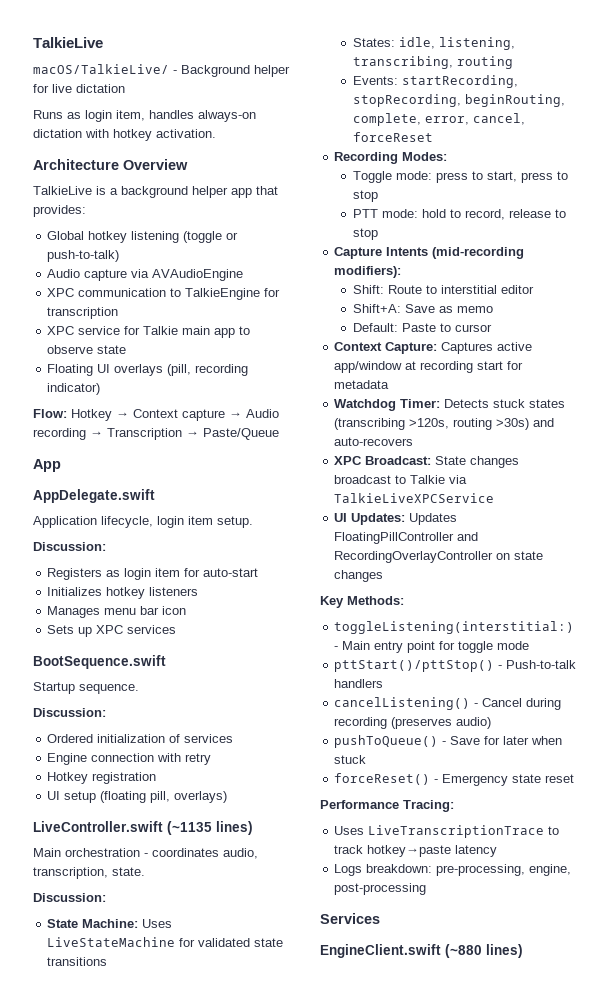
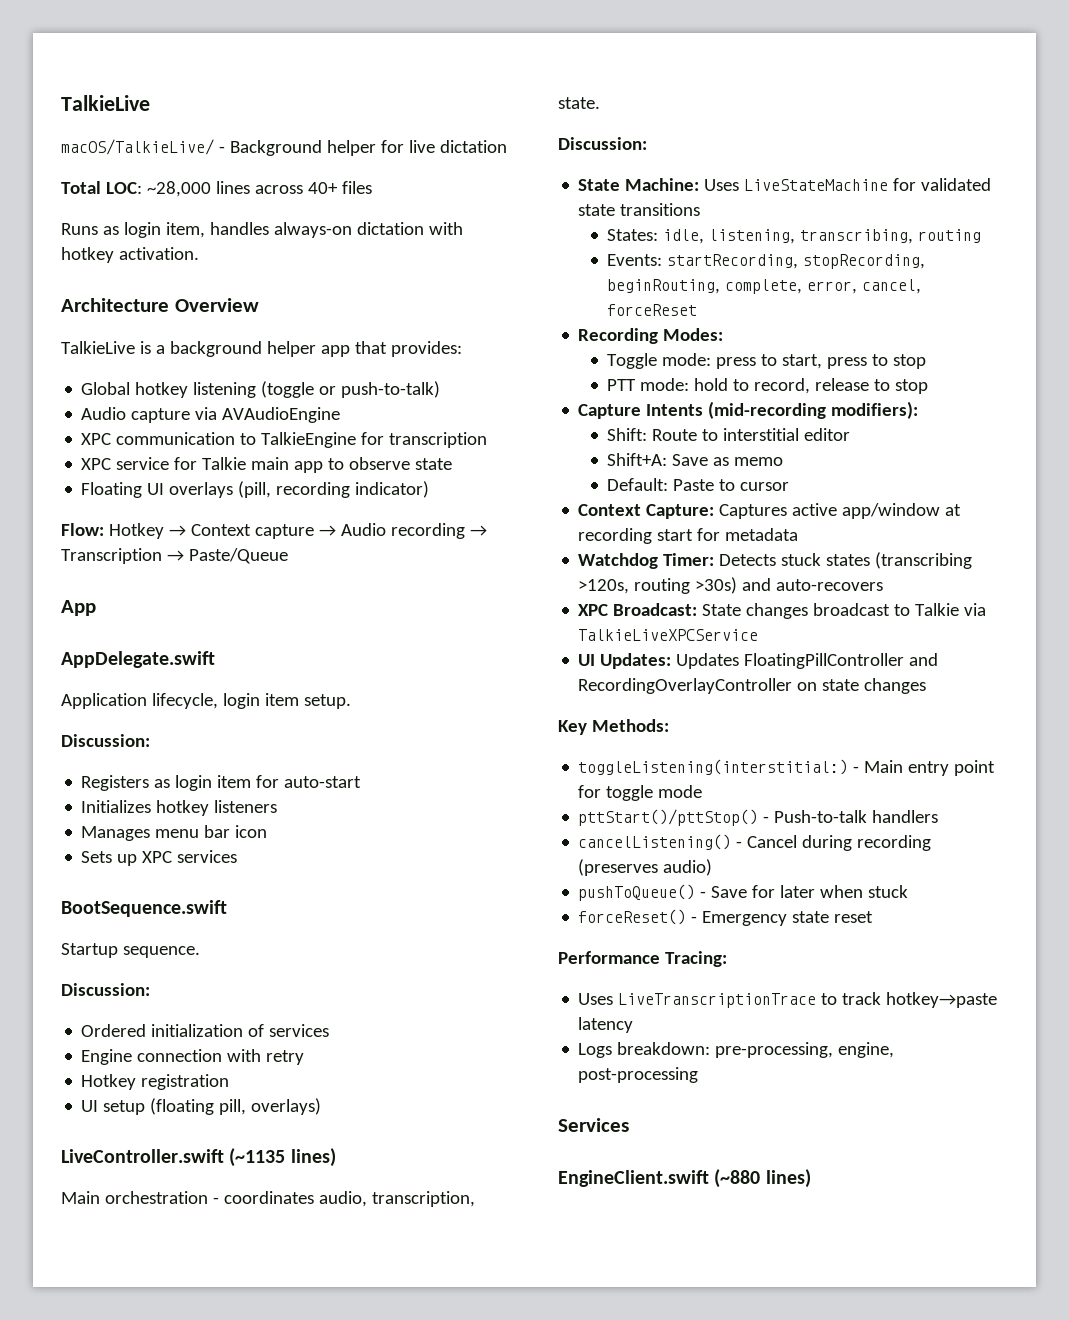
(125, 88) none -> [61,181,372,197] // Total LOC: ~28,000 lines across 40+ files

